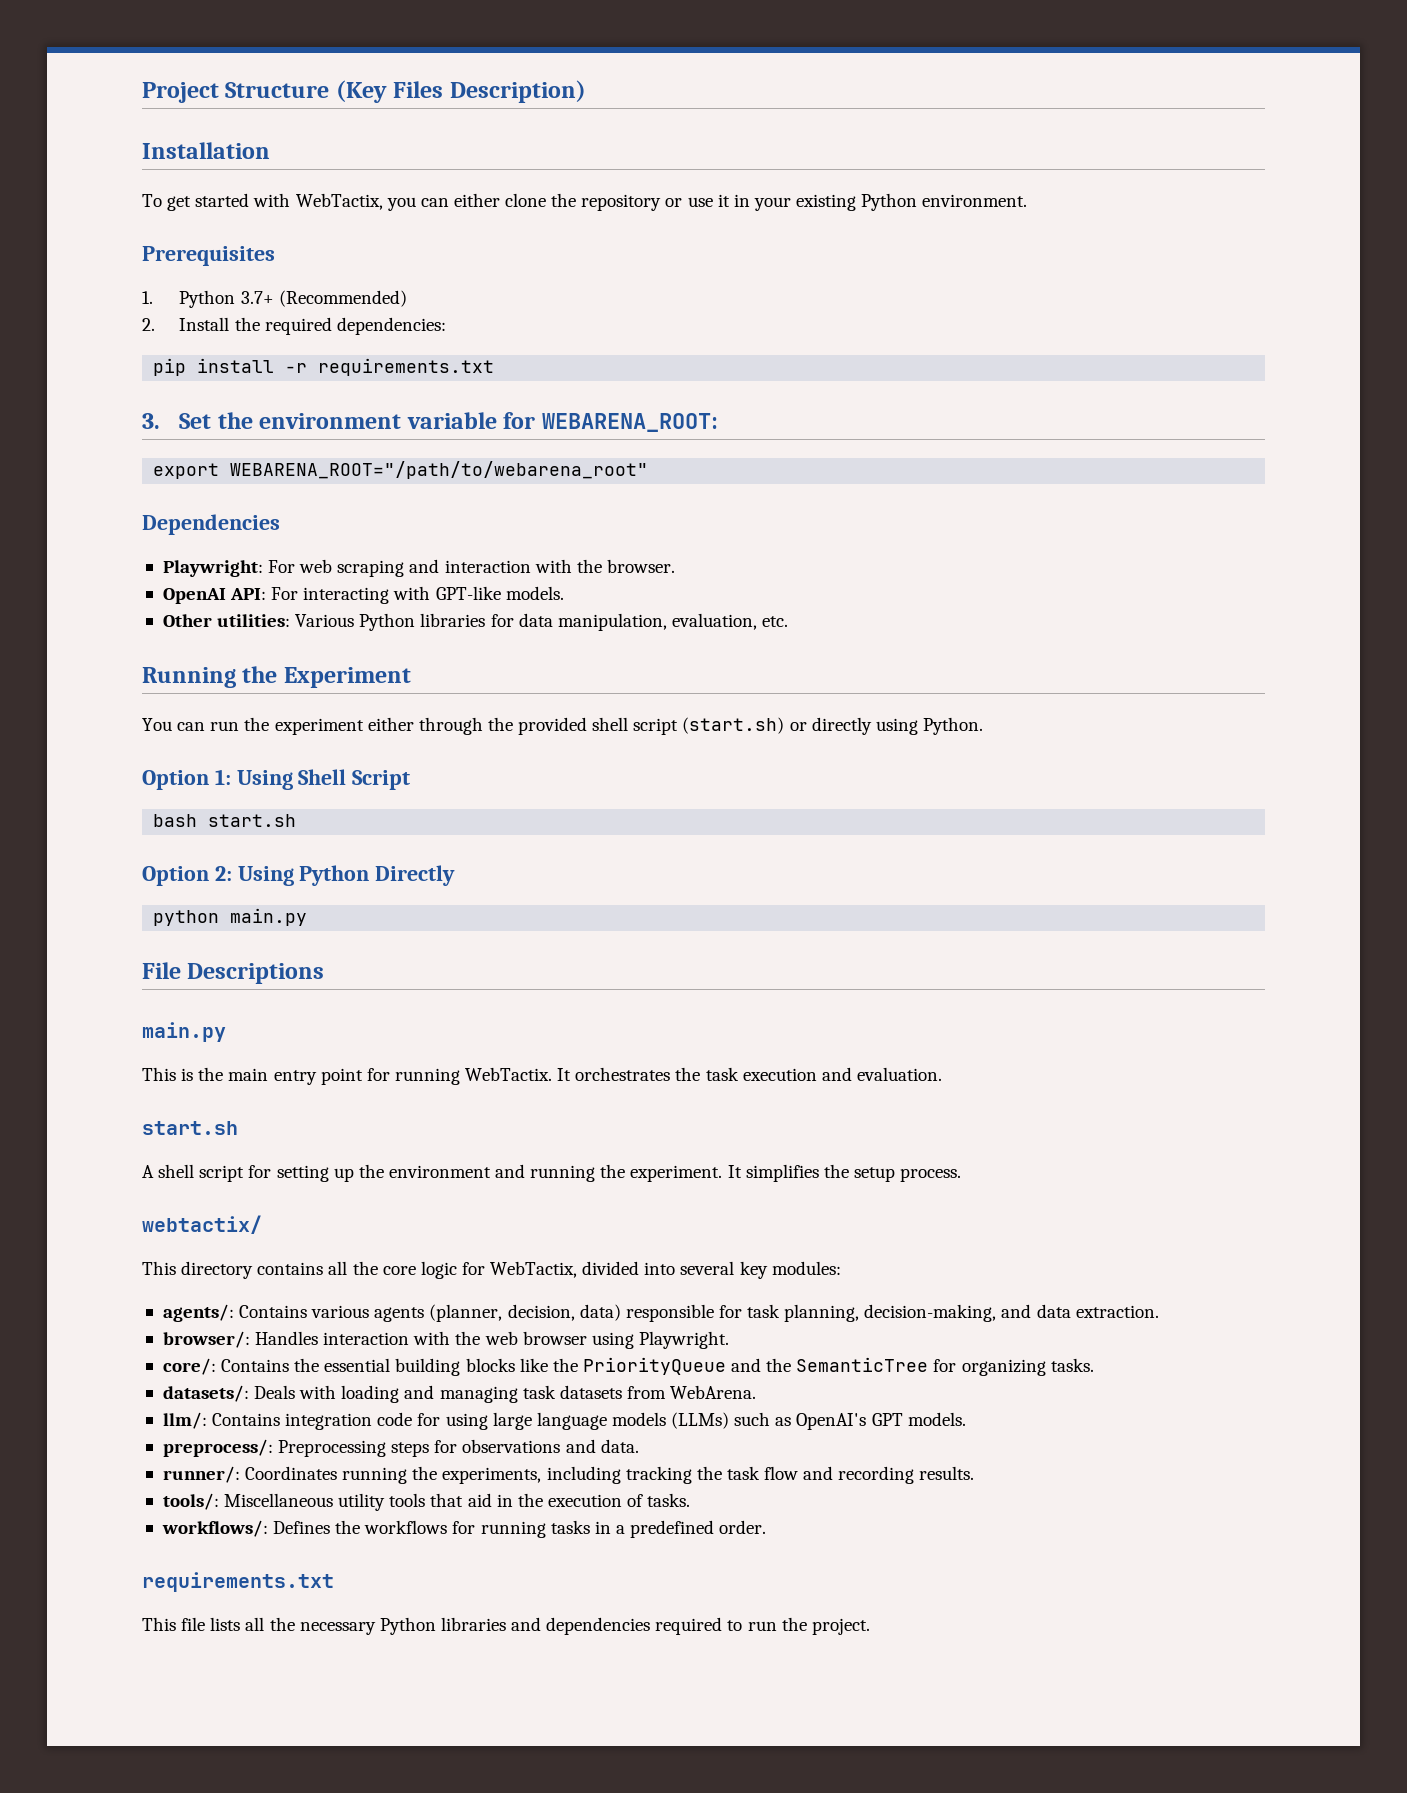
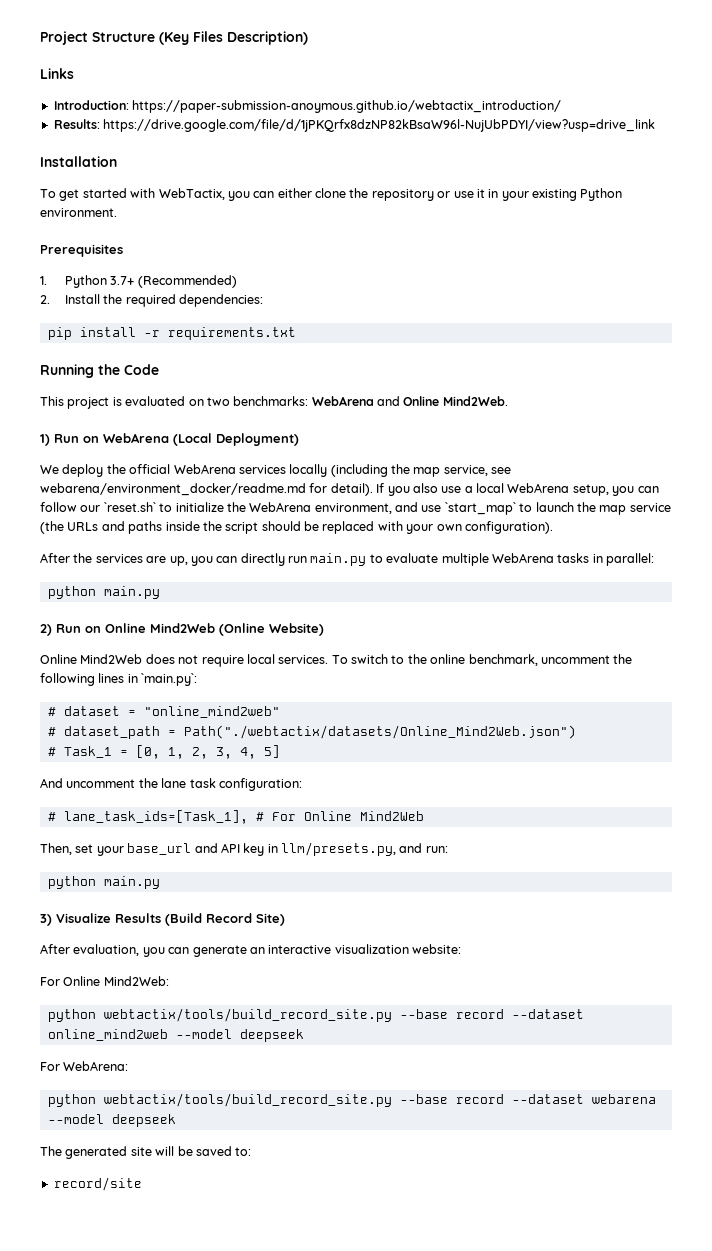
(586, 91) none -> [40,68,74,79] [53,100,562,113] [53,119,656,132] // Links // Introduction: https://paper-submission-anoymous.github.io/webtactix_introduction/ // Results: https://drive.google.com/file/d/1jPKQrfx8dzNP82kBsaW96l-NujUbPDYI/view?usp=drive_link
[142,412,718,432] [153,461,649,479] [142,514,280,535] [162,559,675,577] [162,586,564,604] [162,613,789,631] [142,666,411,688] [142,717,983,735] [142,769,411,790] [153,814,297,827] [142,865,456,886] [153,908,308,926] [142,962,325,984] [142,1022,226,1042] [142,1067,942,1085] [142,1121,238,1135] [142,1164,962,1182] [142,1215,262,1234] [142,1261,841,1279] [162,1304,1159,1322] [162,1331,729,1349] [162,1357,1094,1376] [162,1385,757,1403] [162,1412,966,1430] [162,1439,639,1457] [162,1466,975,1484] [162,1493,691,1511] [161,1520,767,1538] [142,1572,334,1592] [142,1617,870,1635] 3. Set the environment variable for WEBARENA_ROOT: // export WEBARENA_ROOT="/path/to/webarena_root" // Dependencies // Playwright: For web scraping and interaction with the browser. // OpenAI API: For interacting with GPT-like models. // Other utilities: Various Python libraries for data manipulation, evaluation, etc. // Running the Experiment // You can run the experiment either through the provided shell script (start.sh) or directly using Python. // Option 1: Using Shell Script // bash start.sh // Option 2: Using Python Directly // python main.py // File Descriptions // main.py // This is the main entry point for running WebTactix. It orchestrates the task execution and evaluation. // start.sh // A shell script for setting up the environment and running the experiment. It simplifies the setup process. // webtactix/ // This directory contains all the core logic for WebTactix, divided into several key modules: // agents/: Contains various agents (planner, decision, data) responsible for task planning, decision-making, and data extraction. // browser/: Handles interaction with the web browser using Playwright. // core/: Contains the essential building blocks like the PriorityQueue and the SemanticTree for organizing tasks. // datasets/: Deals with loading and managing task datasets from WebArena. // llm/: Contains integration code for using large language models (LLMs) such as OpenAI's GPT models. // preprocess/: Preprocessing steps for observations and data. // runner/: Coordinates running the experiments, including tracking the task flow and recording results. // tools/: Miscellaneous utility tools that aid in the execution of tasks. // workflows/: Defines the workflows for running tasks in a predefined order. // requirements.txt // This file lists all the necessary Python libraries and dependencies required to run the project. -> [40,364,159,378] [40,396,508,409] [40,433,299,446] [40,464,512,477] [40,483,659,496] [40,502,671,515] [40,521,553,534] [40,553,654,566] [47,586,160,599] [40,623,324,636] [40,654,633,667] [40,673,198,686] [47,706,280,718] [47,725,576,739] [47,745,280,759] [40,778,302,791] [47,810,424,824] [40,842,448,856] [47,876,160,889] [40,913,285,926] [40,944,461,957] [40,976,169,986] [47,1008,584,1022] [47,1029,304,1042] [40,1061,129,1071] [47,1093,656,1107] [47,1114,176,1127] [40,1146,252,1159] [53,1177,142,1191] Running the Code // This project is evaluated on two benchmarks: WebArena and Online Mind2Web. // 1) Run on WebArena (Local Deployment) // We deploy the official WebArena services locally (including the map service, see webarena/environment_docker/readme.md for detail). If you also use a local WebArena setup, you can follow our `reset.sh` to initialize the WebArena environment, and use `start_map` to launch the map service (the URLs and paths inside the script should be replaced with your own configuration). // After the services are up, you can directly run main.py to evaluate multiple WebArena tasks in parallel: // python main.py // 2) Run on Online Mind2Web (Online Website) // Online Mind2Web does not require local services. To switch to the online benchmark, uncomment the following lines in `main.py`: // # dataset = "online_mind2web" // # dataset_path = Path("./webtactix/datasets/Online_Mind2Web.json") // # Task_1 = [0, 1, 2, 3, 4, 5] // And uncomment the lane task configuration: // # lane_task_ids=[Task_1], # For Online Mind2Web // Then, set your base_url and API key in llm/presets.py, and run: // python main.py // 3) Visualize Results (Build Record Site) // After evaluation, you can generate an interactive visualization website: // For Online Mind2Web: // python webtactix/tools/build_record_site.py --base record --dataset online_mind2web --model deepseek // For WebArena: // python webtactix/tools/build_record_site.py --base record --dataset webarena --model deepseek // The generated site will be saved to: // record/site

